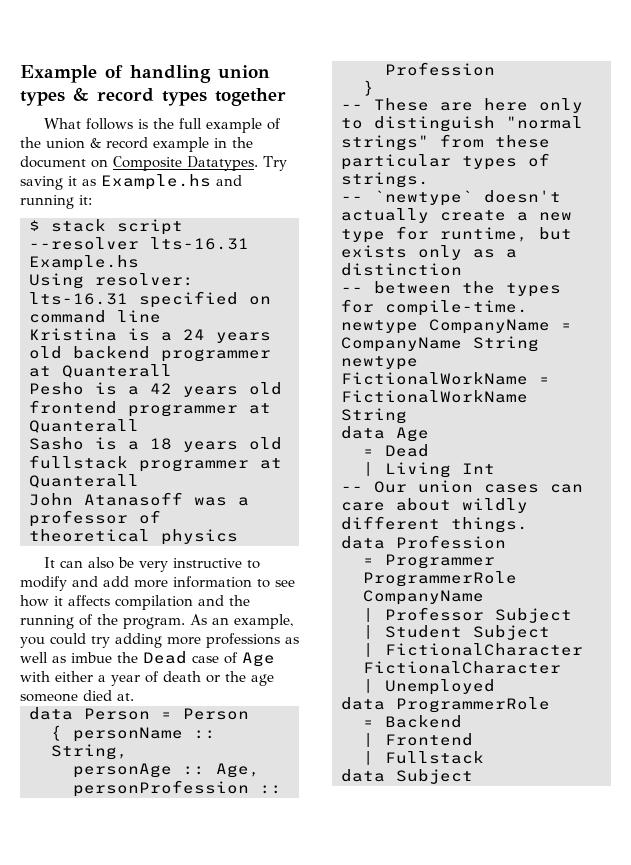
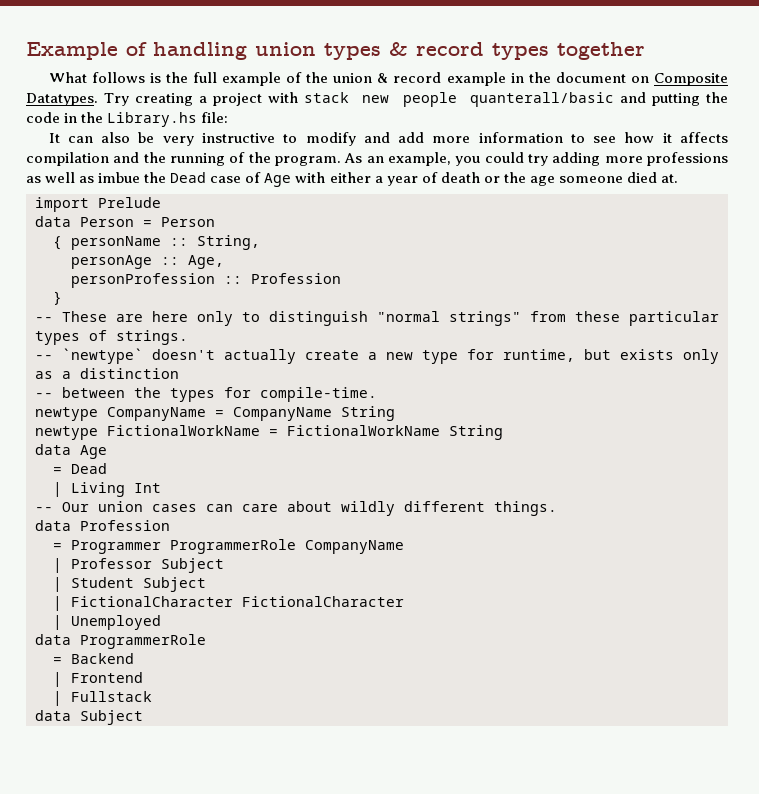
[20,174,242,190] [20,195,92,209] [29,219,183,235] [29,237,249,250] [29,255,139,271] [29,273,194,289] [29,291,271,308] [29,310,161,323] [29,328,271,343] [29,346,271,362] [29,364,172,378] [29,382,282,397] [29,400,271,417] [29,419,139,433] [29,437,282,452] [29,455,282,472] [29,474,139,488] [29,492,249,506] [29,510,161,527] [29,529,238,545] saving it as Example.hs and running it: // $ stack script --resolver lts-16.31 Example.hs // Using resolver: lts-16.31 specified on command line // Kristina is a 24 years old backend programmer at Quanterall // Pesho is a 42 years old frontend programmer at Quanterall // Sasho is a 18 years old fullstack programmer at Quanterall // John Atanasoff was a professor of theoretical physics -> [135,92,728,107] [26,112,229,127] creating a project with stack new people quanterall/basic and putting the code in the Library.hs file:
(134, 697) none -> [35,197,161,212] // import Prelude

